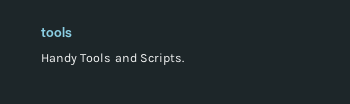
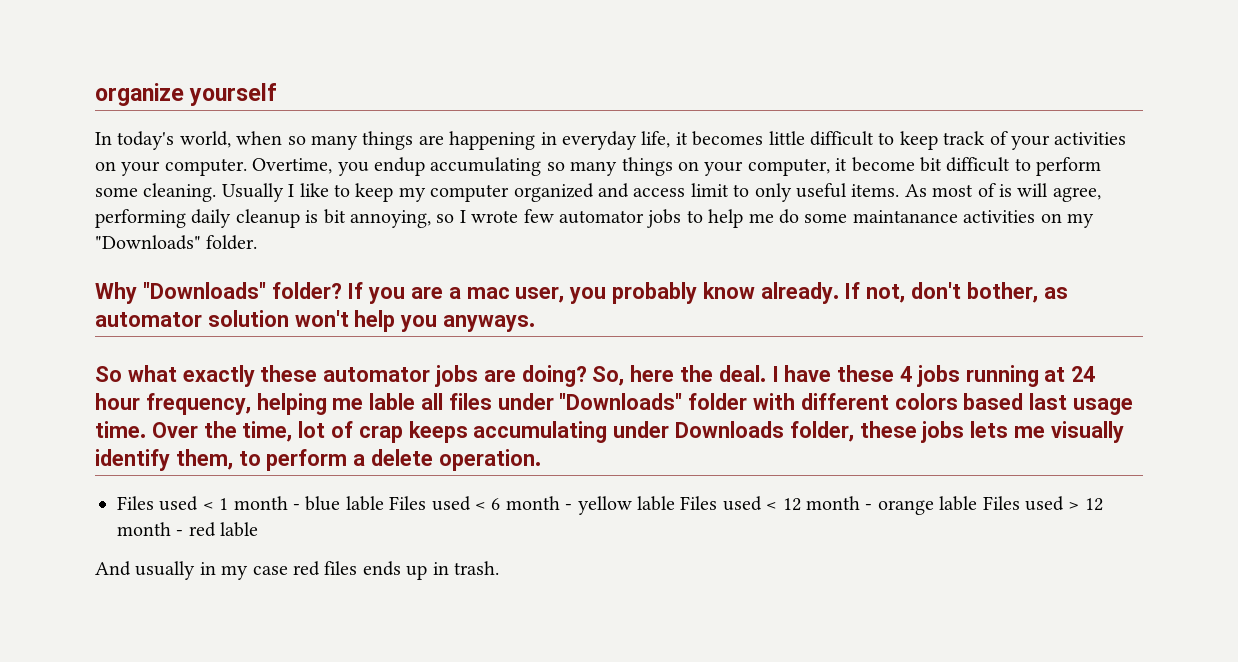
[41,27,72,38] [41,53,185,66] tools // Handy Tools and Scripts. -> [95,83,278,106] [95,131,1127,150] [95,157,1102,176] [95,183,1101,202] [95,209,1094,228] [95,235,258,250] [95,282,1068,304] [95,310,536,332] [95,365,1096,387] [95,393,1134,415] [95,421,1124,443] [95,449,541,471] [117,496,1103,515] [117,522,259,537] [95,561,499,580] organize yourself // In today's world, when so many things are happening in everyday life, it becomes little difficult to keep track of your activities on your computer. Overtime, you endup accumulating so many things on your computer, it become bit difficult to perform some cleaning. Usually I like to keep my computer organized and access limit to only useful items. As most of is will agree, performing daily cleanup is bit annoying, so I wrote few automator jobs to help me do some maintanance activities on my "Downloads" folder. // Why "Downloads" folder? If you are a mac user, you probably know already. If not, don't bother, as automator solution won't help you anyways. // So what exactly these automator jobs are doing? So, here the deal. I have these 4 jobs running at 24 hour frequency, helping me lable all files under "Downloads" folder with different colors based last usage time. Over the time, lot of crap keeps accumulating under Downloads folder, these jobs lets me visually identify them, to perform a delete operation. // Files used < 1 month - blue lable Files used < 6 month - yellow lable Files used < 12 month - orange lable Files used > 12 month - red lable // And usually in my case red files ends up in trash.

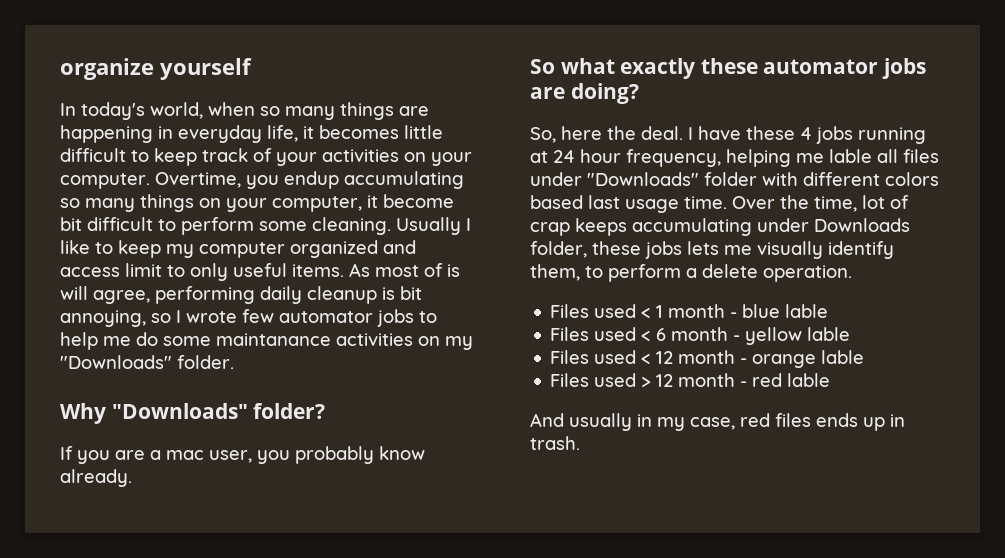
(342, 290) none -> (326, 411) //
[844,282,1068,303] [95,310,536,332] If not, don't bother, as automator solution won't help you anyways. -> (132, 478) none
(587, 376) none -> (639, 93) //
(384, 503) none -> (829, 311) //
(675, 503) none -> (851, 334) //
(978, 503) none -> (865, 357) //
[252,566,288,575] case -> [690,417,735,430] case,

